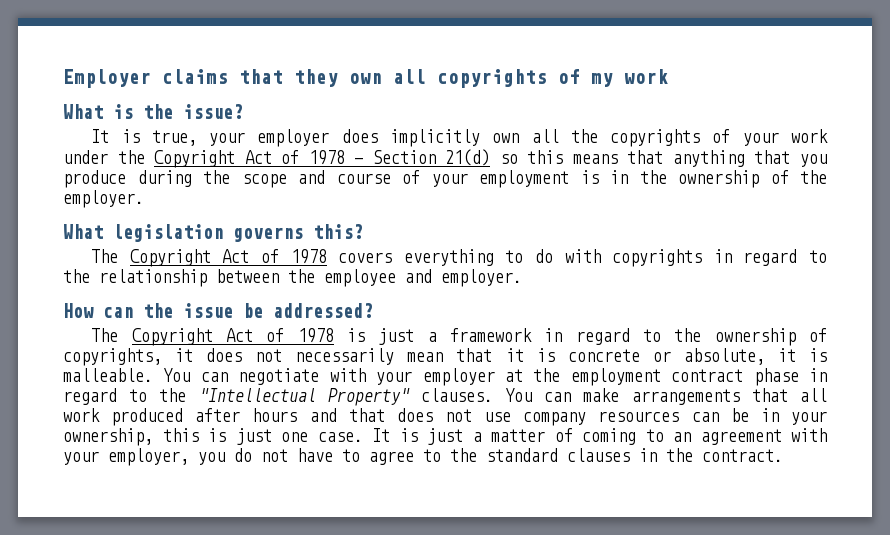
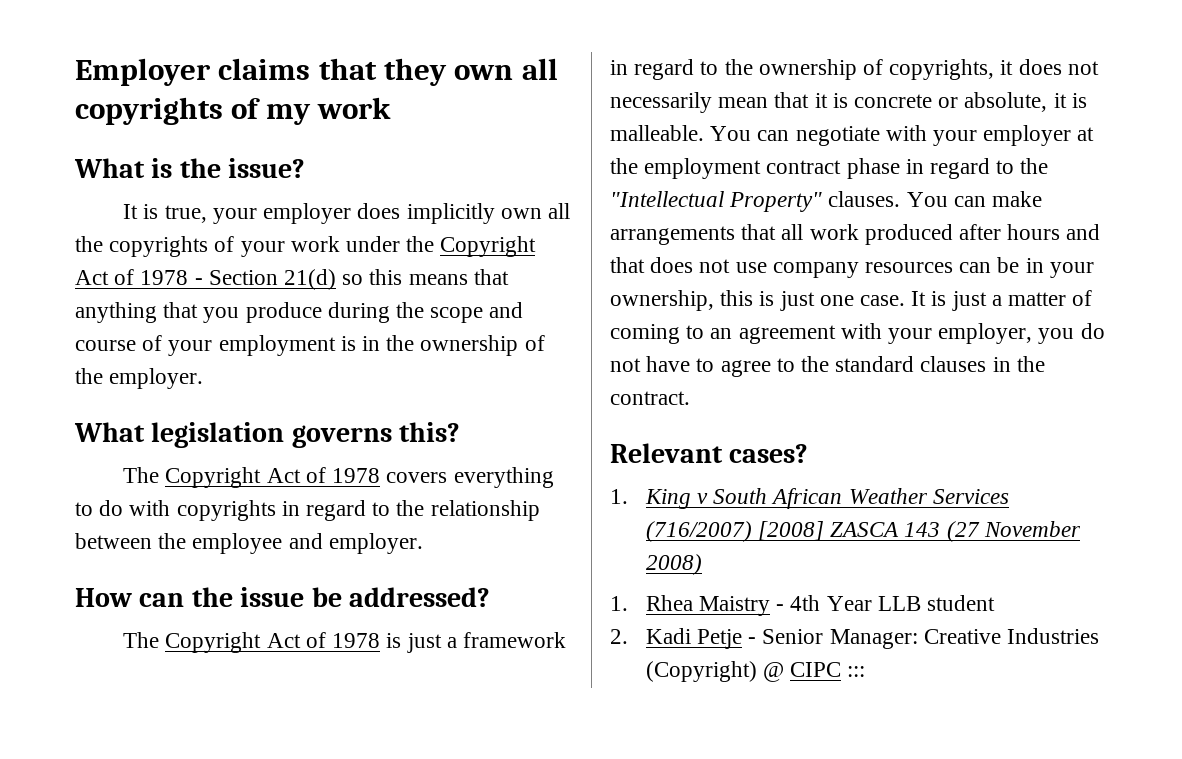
(783, 455) none -> [610,443,809,463] [610,488,1009,509] [645,521,1081,542] [645,554,702,575] [610,595,995,616] [610,628,1099,649] [645,661,866,682] // Relevant cases? // 1. King v South African Weather Services (716/2007) [2008] ZASCA 143 (27 November 2008) // 1. Rhea Maistry - 4th Year LLB student // 2. Kadi Petje - Senior Manager: Creative Industries (Copyright) @ CIPC :::

